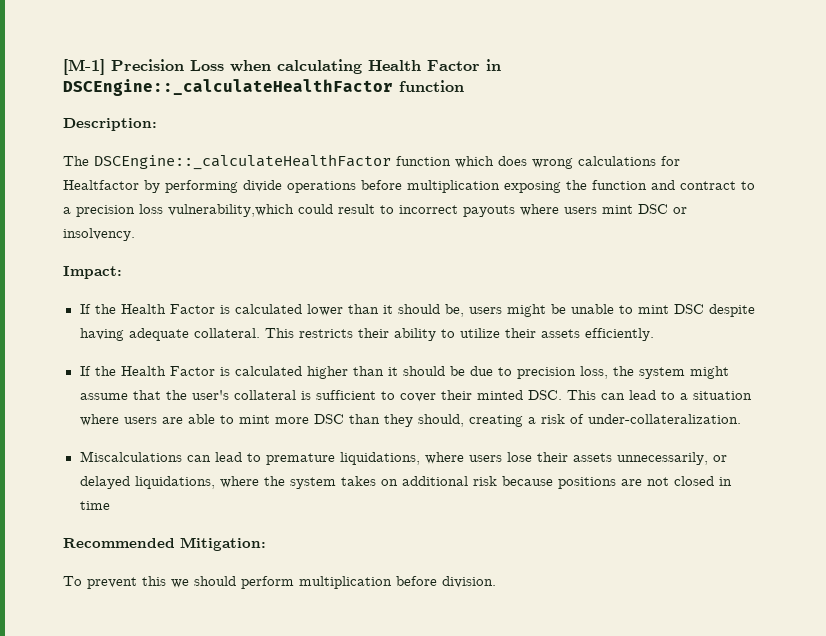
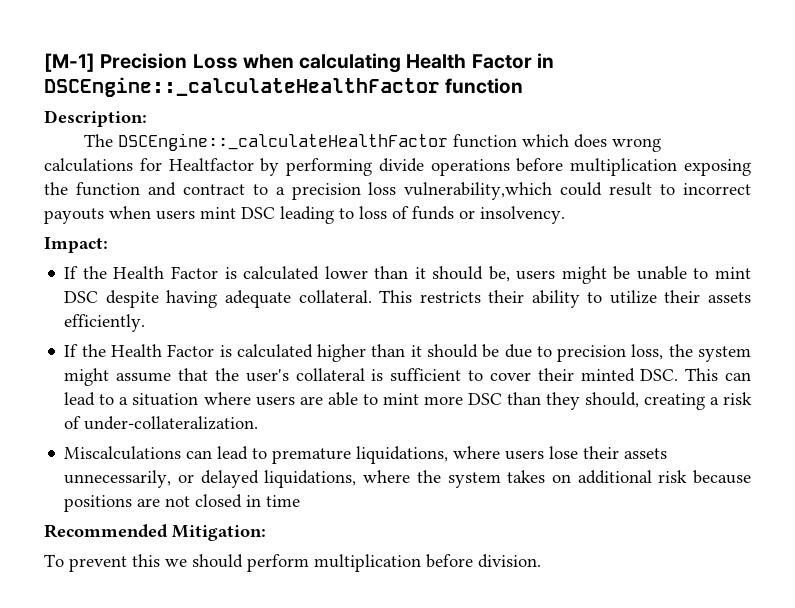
[520,204,559,216] where -> [109,206,151,219] when
(668, 209) none -> [280,206,454,224] leading to loss of funds

